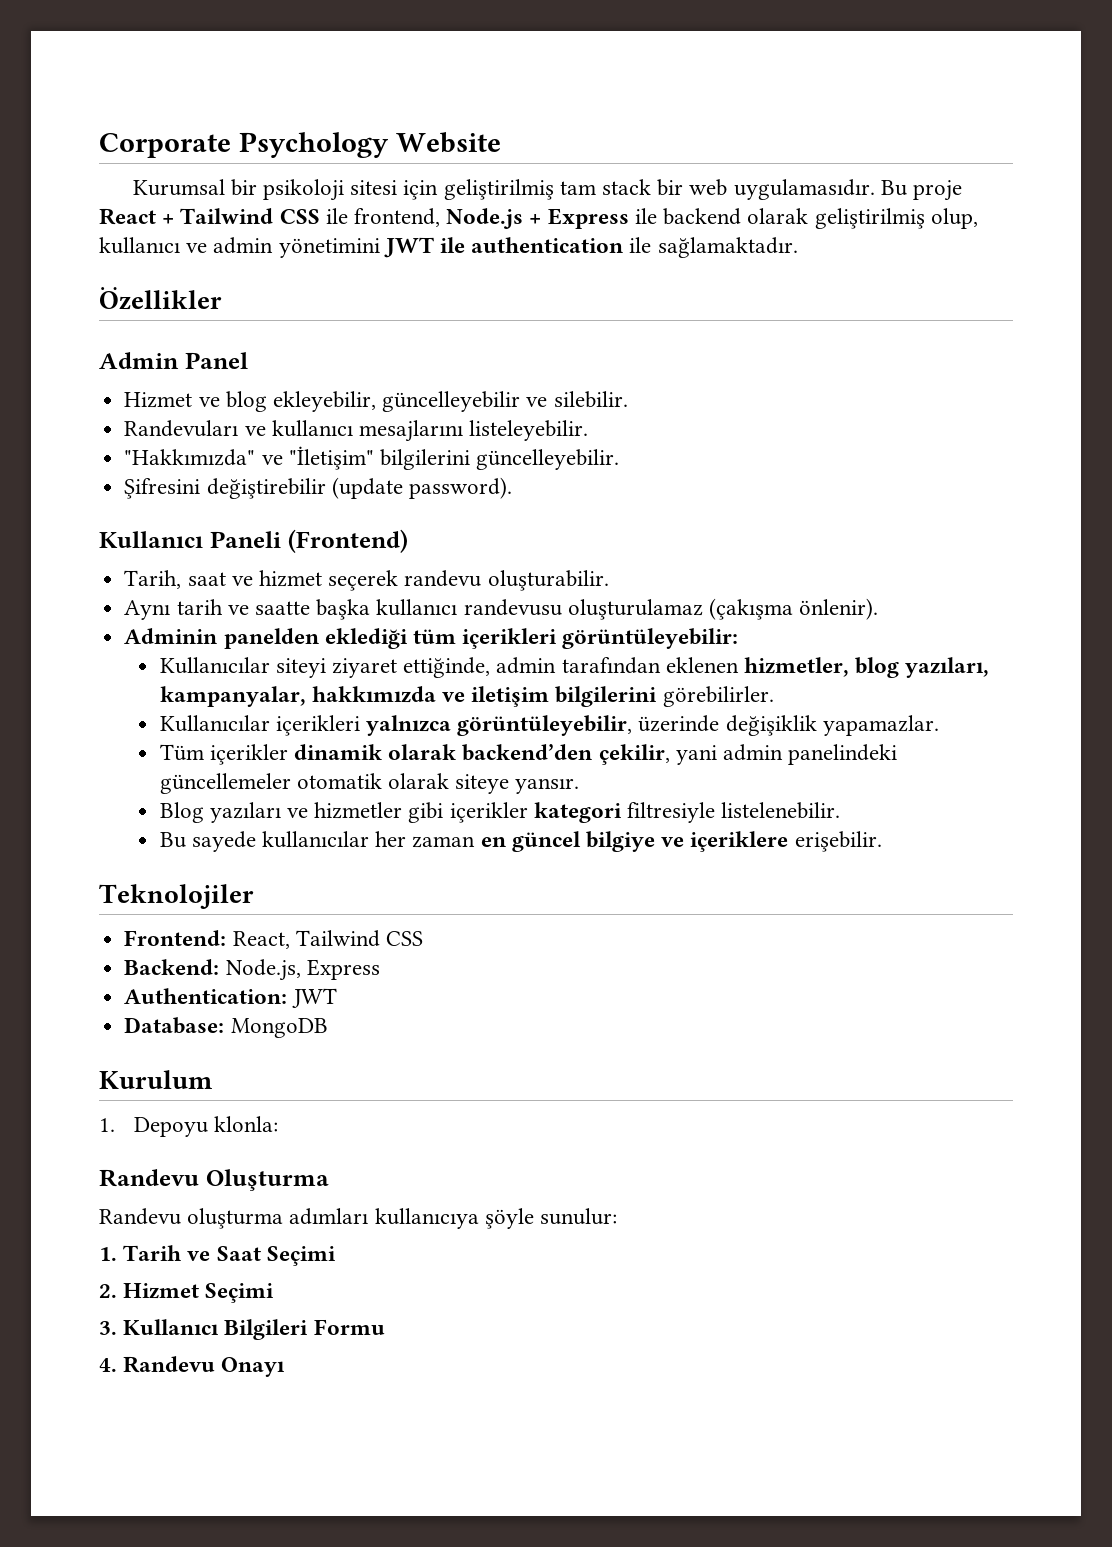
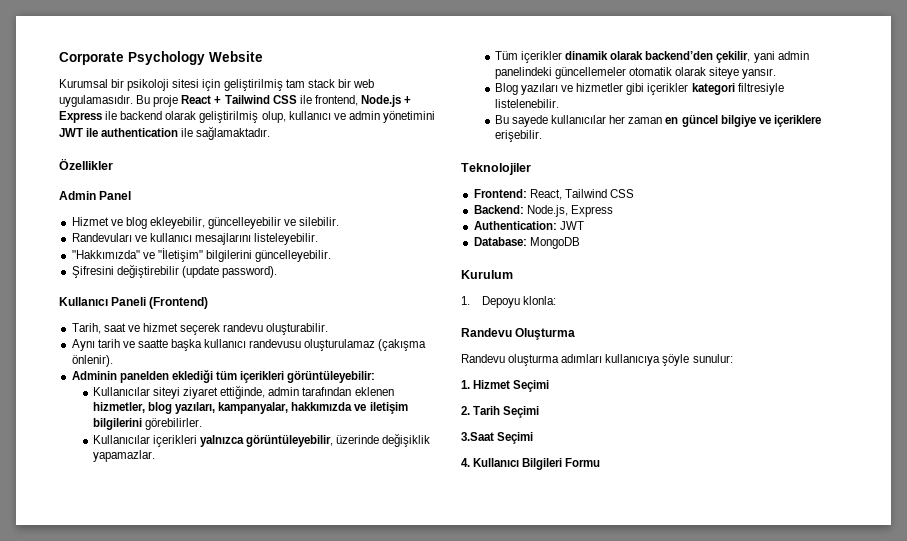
[123,1245,261,1261] Tarih ve Saat -> [473,380,511,389] Hizmet
[123,1283,275,1303] [99,1321,117,1335] Hizmet Seçimi // 3. -> [473,406,540,418] [461,432,534,444] [461,458,470,467] Tarih Seçimi // 3.Saat Seçimi // 4.
[99,1356,286,1377] // 4. Randevu Onayı -> (601, 462) none

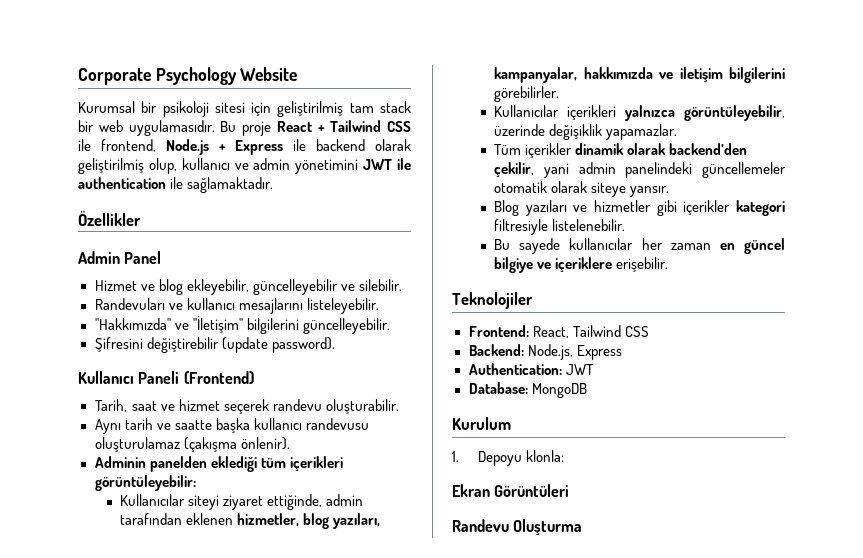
(557, 300) none -> [452,484,570,497] // Ekran Görüntüleri
[461,354,733,366] [461,380,550,392] [461,406,540,418] [461,432,534,444] [461,458,601,470] // Randevu oluşturma adımları kullanıcıya şöyle sunulur: // 1. Hizmet Seçimi // 2. Tarih Seçimi // 3.Saat Seçimi // 4. Kullanıcı Bilgileri Formu -> (583, 527) none

